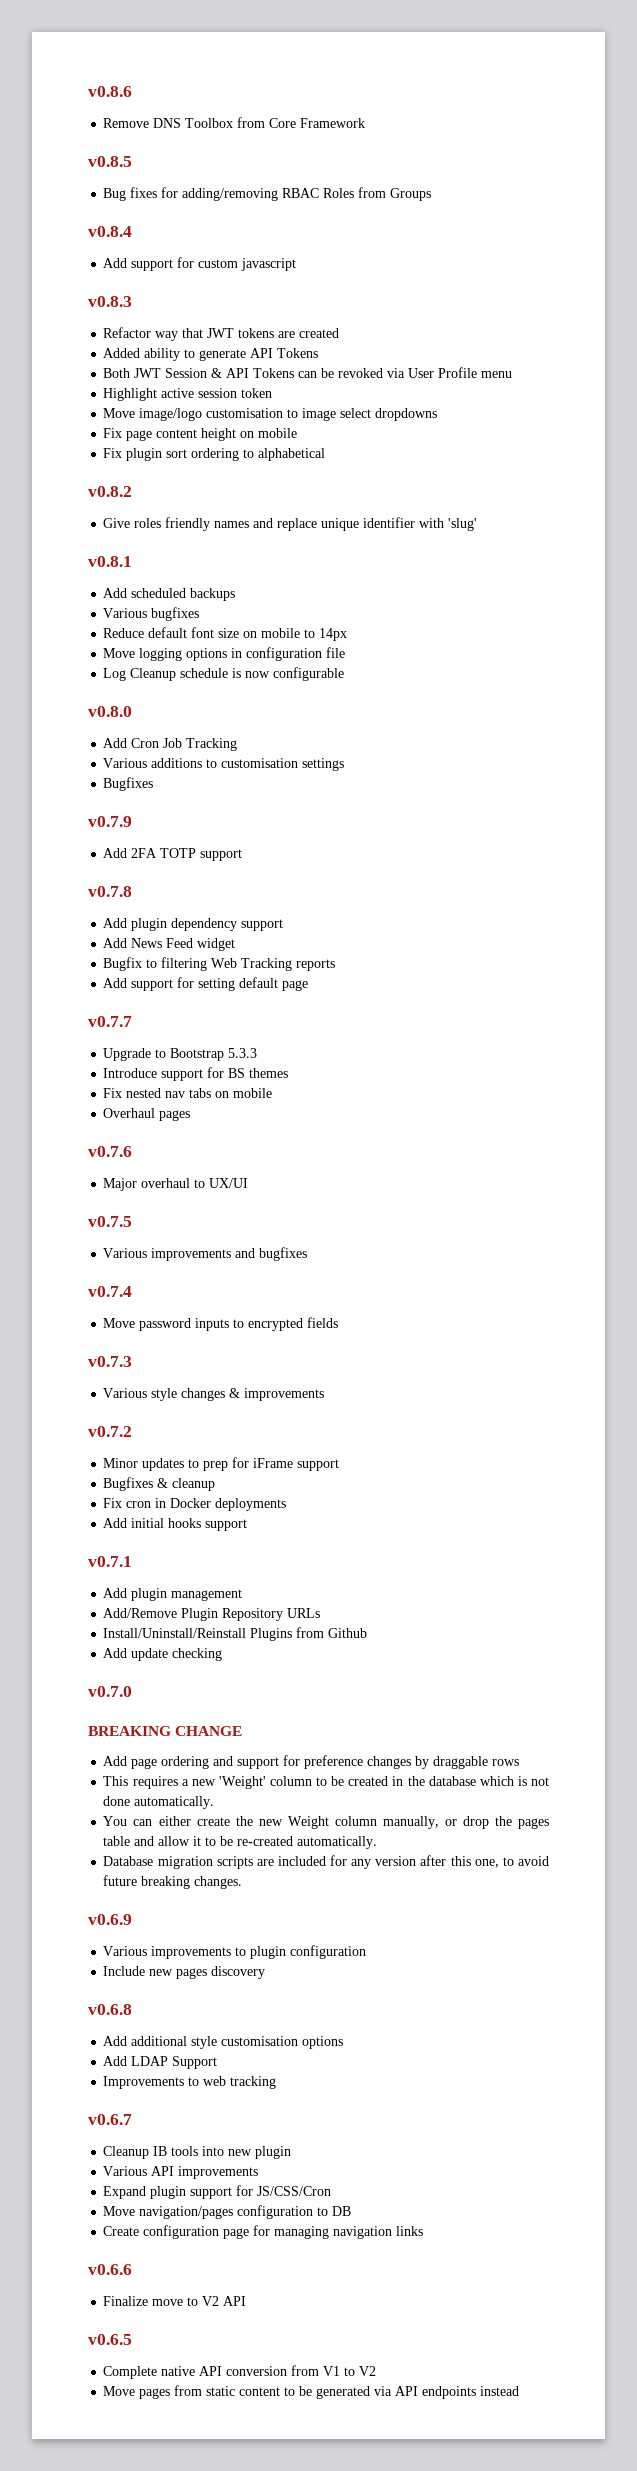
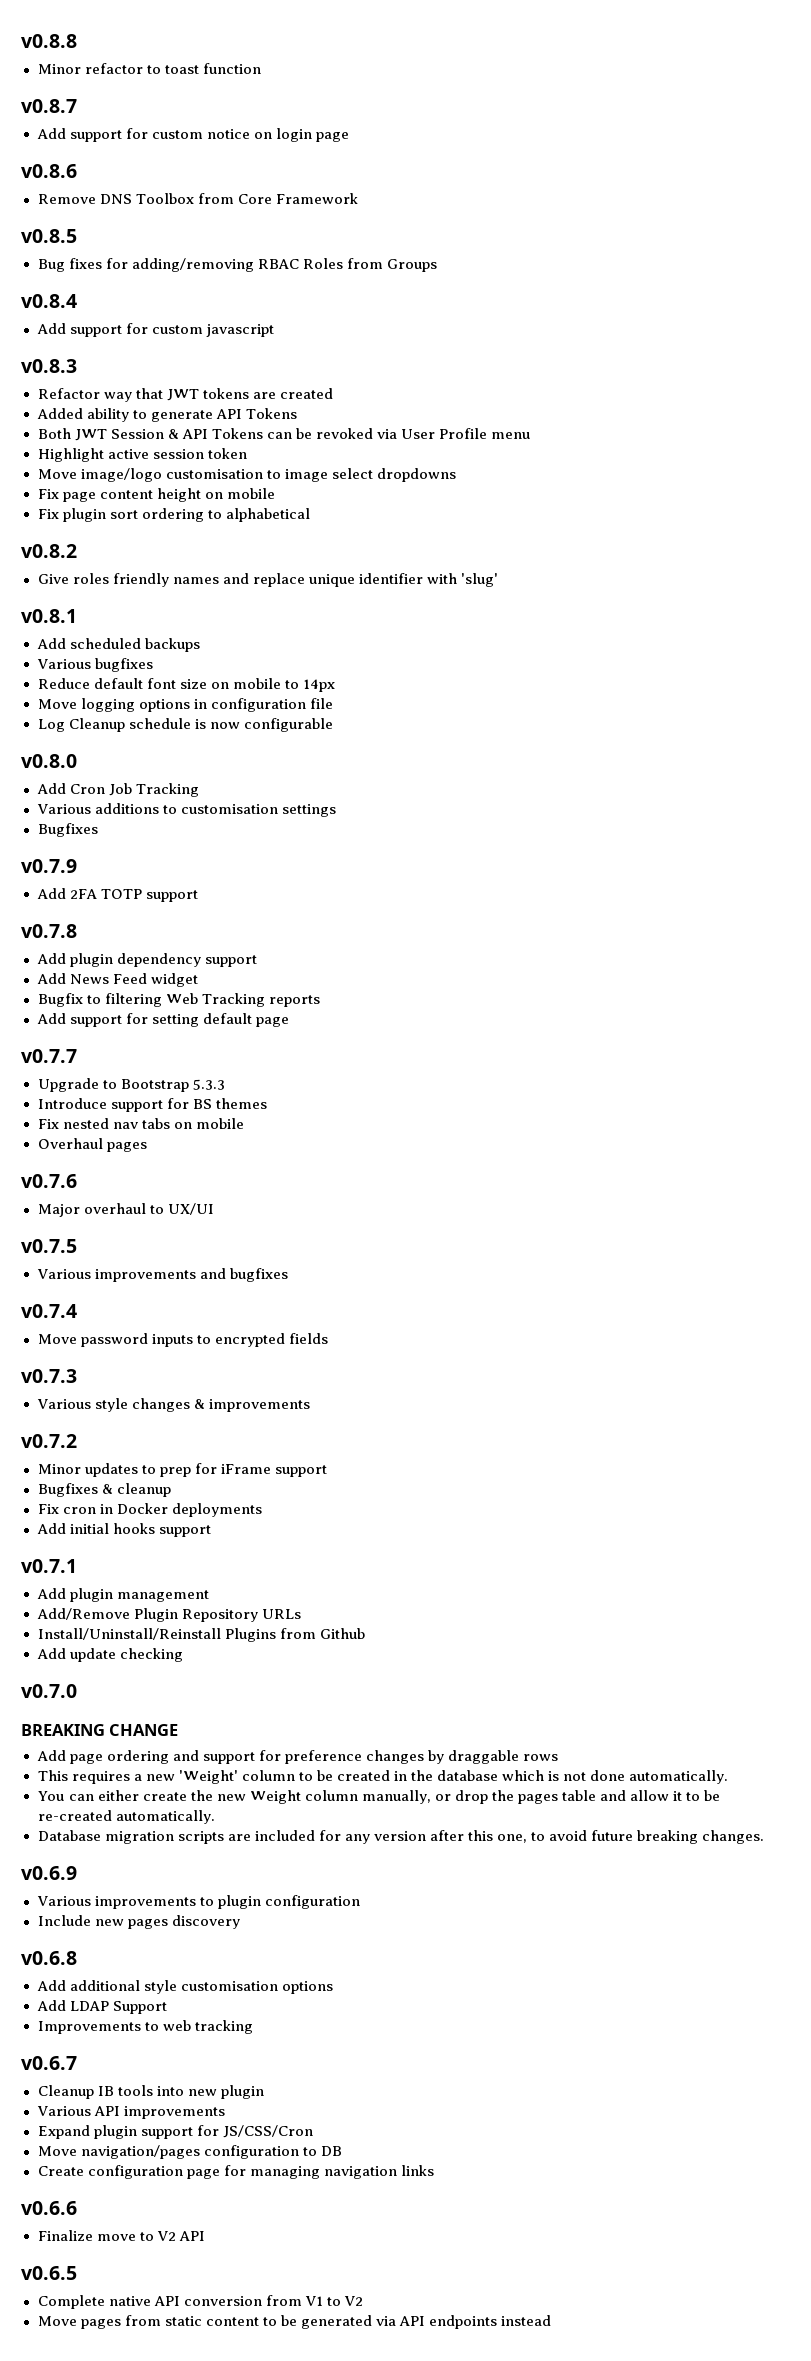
(88, 91) none -> [21,34,77,48] [37,63,261,74] [21,99,77,113] [36,128,349,142] v0.8.8 // Minor refactor to toast function // v0.8.7 // Add support for custom notice on login page //

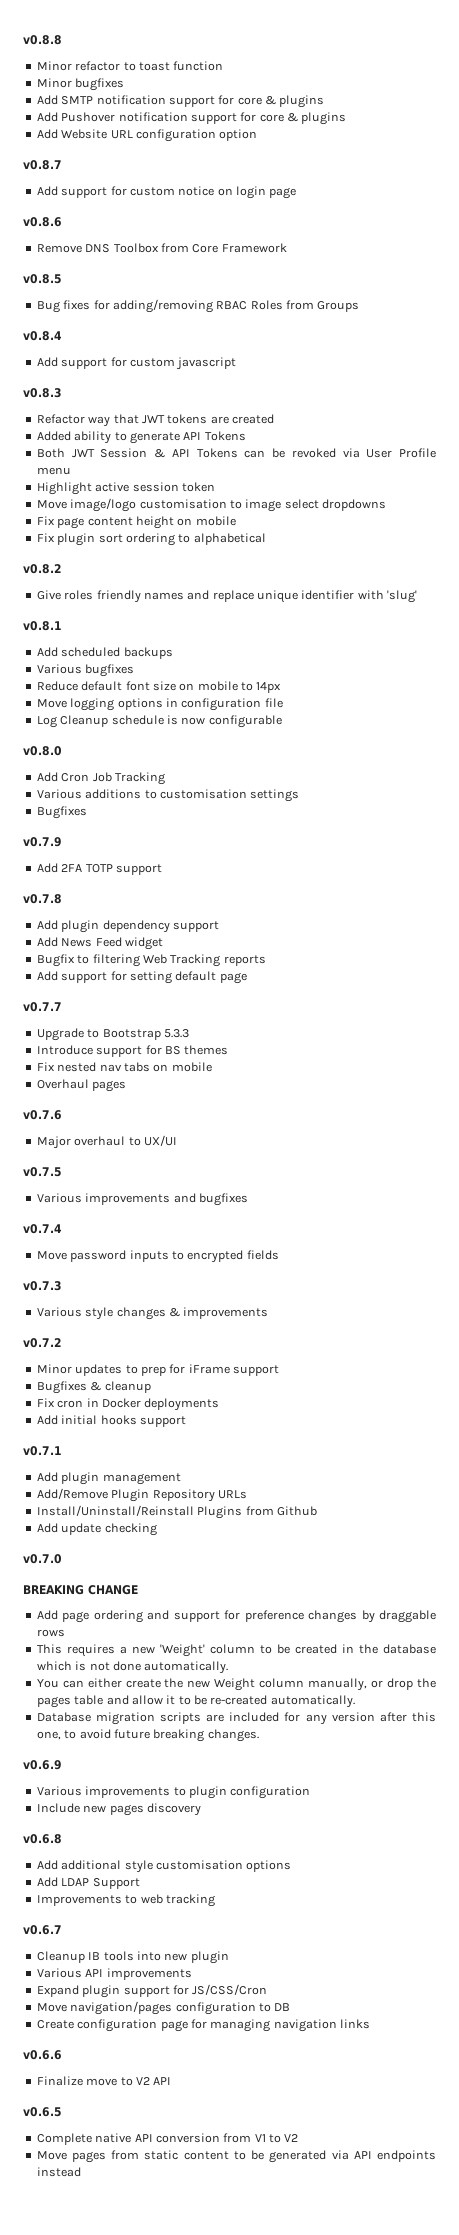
(261, 68) none -> [36,78,125,91] [36,95,325,108] [36,112,347,125] [36,129,258,142] // Minor bugfixes // Add SMTP notification support for core & plugins // Add Pushover notification support for core & plugins // Add Website URL configuration option

